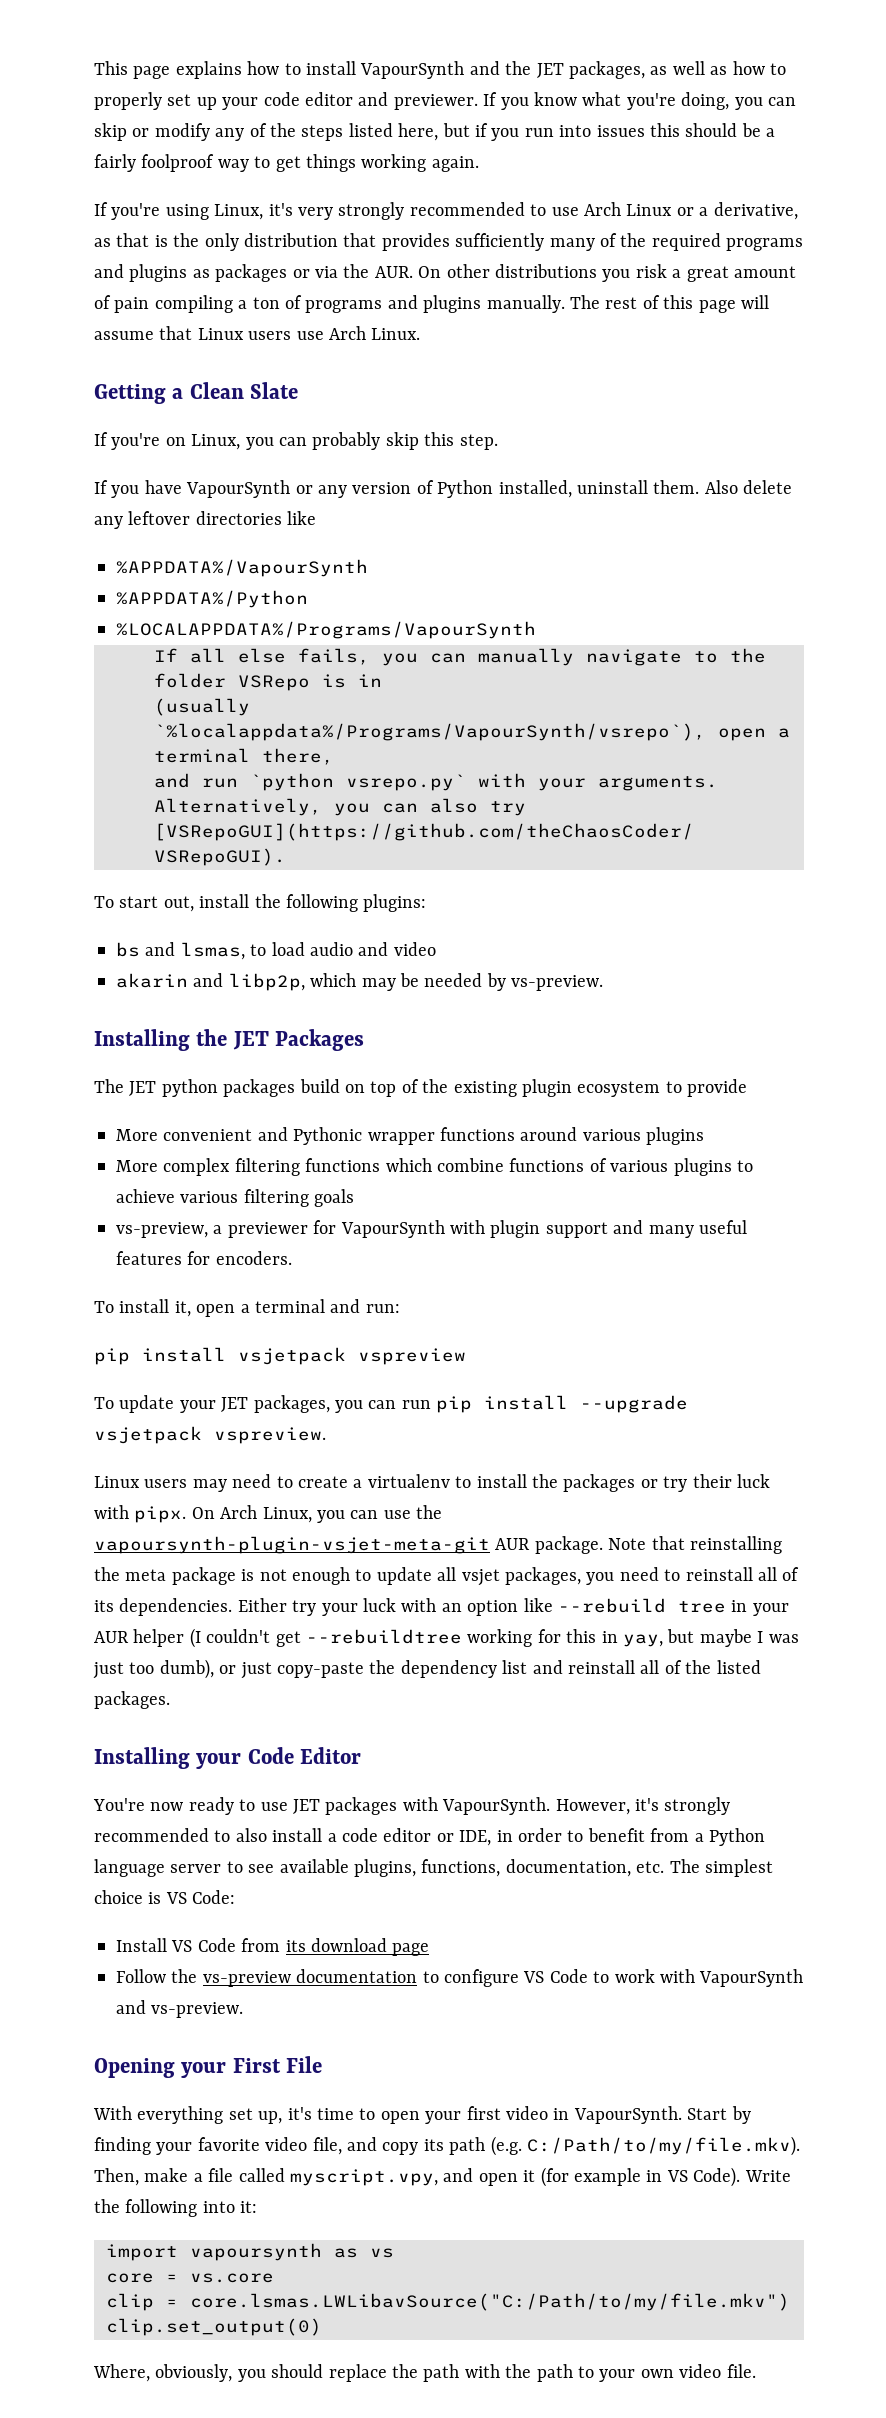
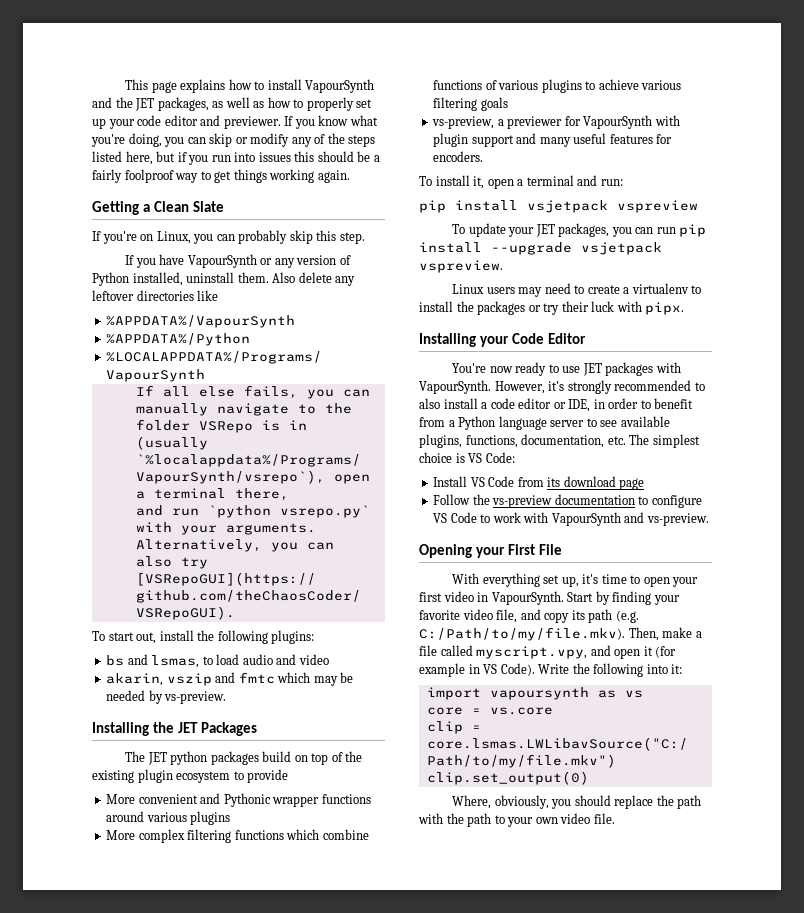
[94,202,798,220] [94,233,804,251] [94,264,796,282] [94,295,769,313] [94,326,421,340] // If you're using Linux, it's very strongly recommended to use Arch Linux or a derivative, as that is the only distribution that provides sufficiently many of the required programs and plugins as packages or via the AUR. On other distributions you risk a great amount of pain compiling a ton of programs and plugins manually. The rest of this page will assume that Linux users use Arch Linux. -> (350, 176) none
[116,973,305,991] akarin and libp2p, -> [106,672,275,686] akarin, vszip and fmtc
[191,1505,443,1523] [94,1536,782,1554] [94,1567,800,1586] [94,1598,789,1616] [94,1628,799,1648] [93,1659,761,1679] [94,1691,170,1709] On Arch Linux, you can use the vapoursynth-plugin-vsjet-meta-git AUR package. Note that reinstalling the meta package is not enough to update all vsjet packages, you need to reinstall all of its dependencies. Either try your luck with an option like --rebuild tree in your AUR helper (I couldn't get --rebuildtree working for this in yay, but maybe I was just too dumb), or just copy-paste the dependency list and reinstall all of the listed packages. -> (685, 308) none

